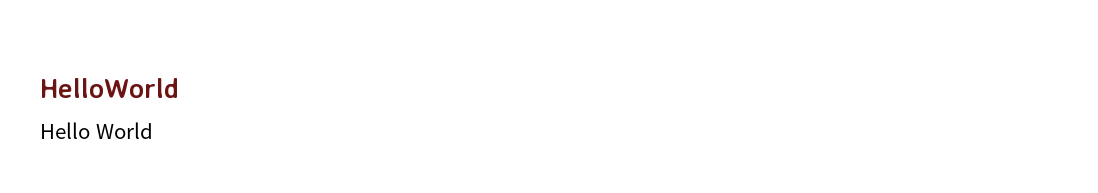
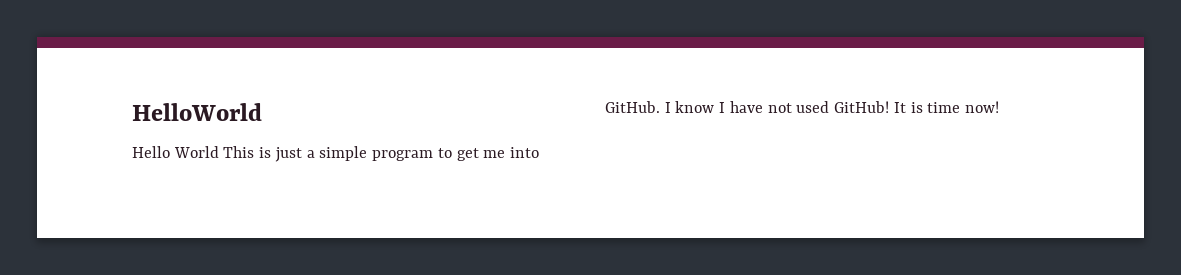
(153, 130) none -> [223,146,539,162] [605,101,999,113] This is just a simple program to get me into GitHub. I know I have not used GitHub! It is time now!

